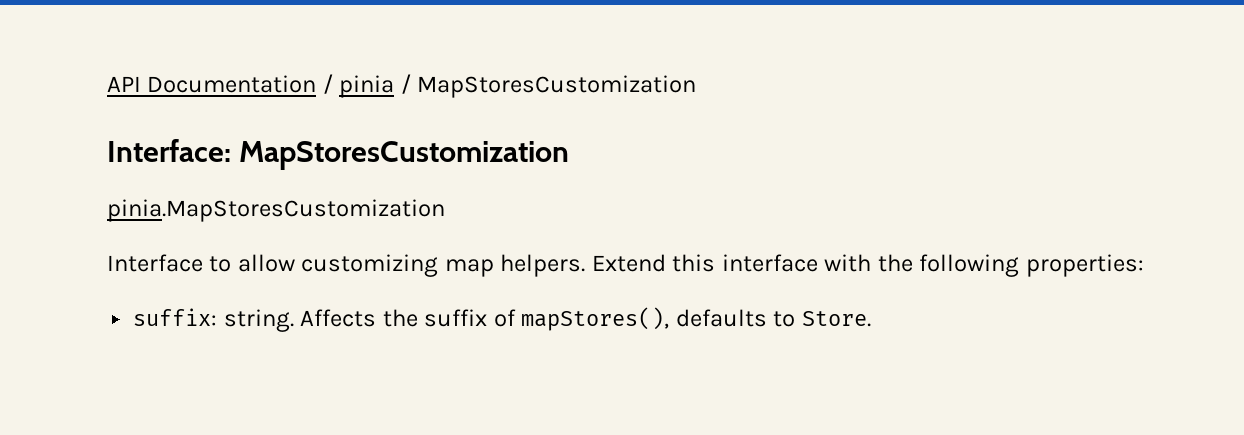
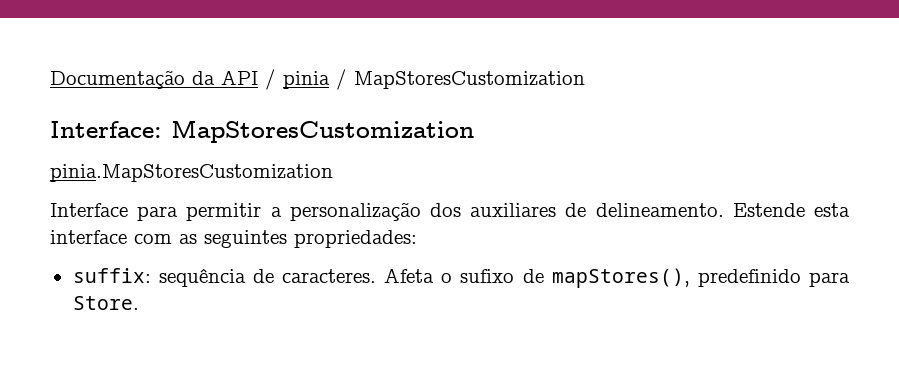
[107,75,317,93] API Documentation -> [50,70,258,89] Documentação da API
[209,254,1144,277] [133,307,796,332] to allow customizing map helpers. Extend this interface with the following properties: // suffix: string. Affects the suffix of mapStores(), defaults to -> [137,202,851,221] [50,230,417,248] [72,268,850,288] para permitir a personalização dos auxiliares de delineamento. Estende esta interface com as seguintes propriedades: // suffix: sequência de caracteres. Afeta o sufixo de mapStores(), predefinido para

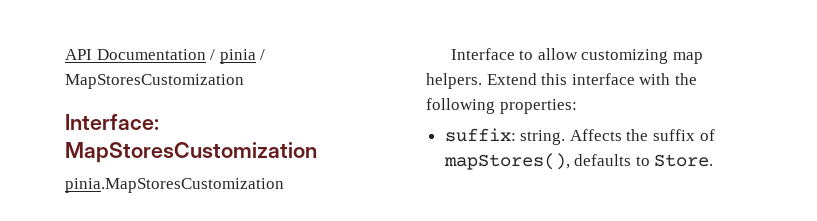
[50,70,258,89] Documentação da API -> [65,49,206,60] API Documentation
[137,202,851,221] [50,230,417,248] [72,268,850,288] para permitir a personalização dos auxiliares de delineamento. Estende esta interface com as seguintes propriedades: // suffix: sequência de caracteres. Afeta o sufixo de mapStores(), predefinido para -> [519,48,703,64] [426,73,697,89] [426,98,577,114] [444,128,715,145] [443,153,650,170] to allow customizing map helpers. Extend this interface with the following properties: // suffix: string. Affects the suffix of mapStores(), defaults to

